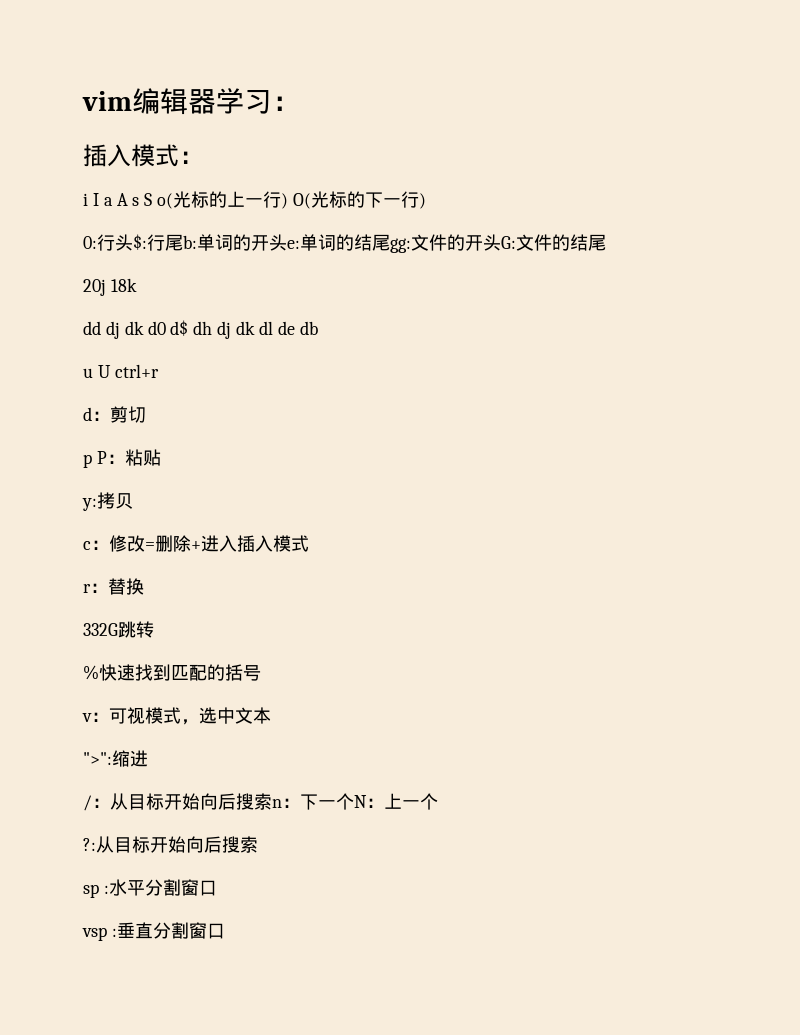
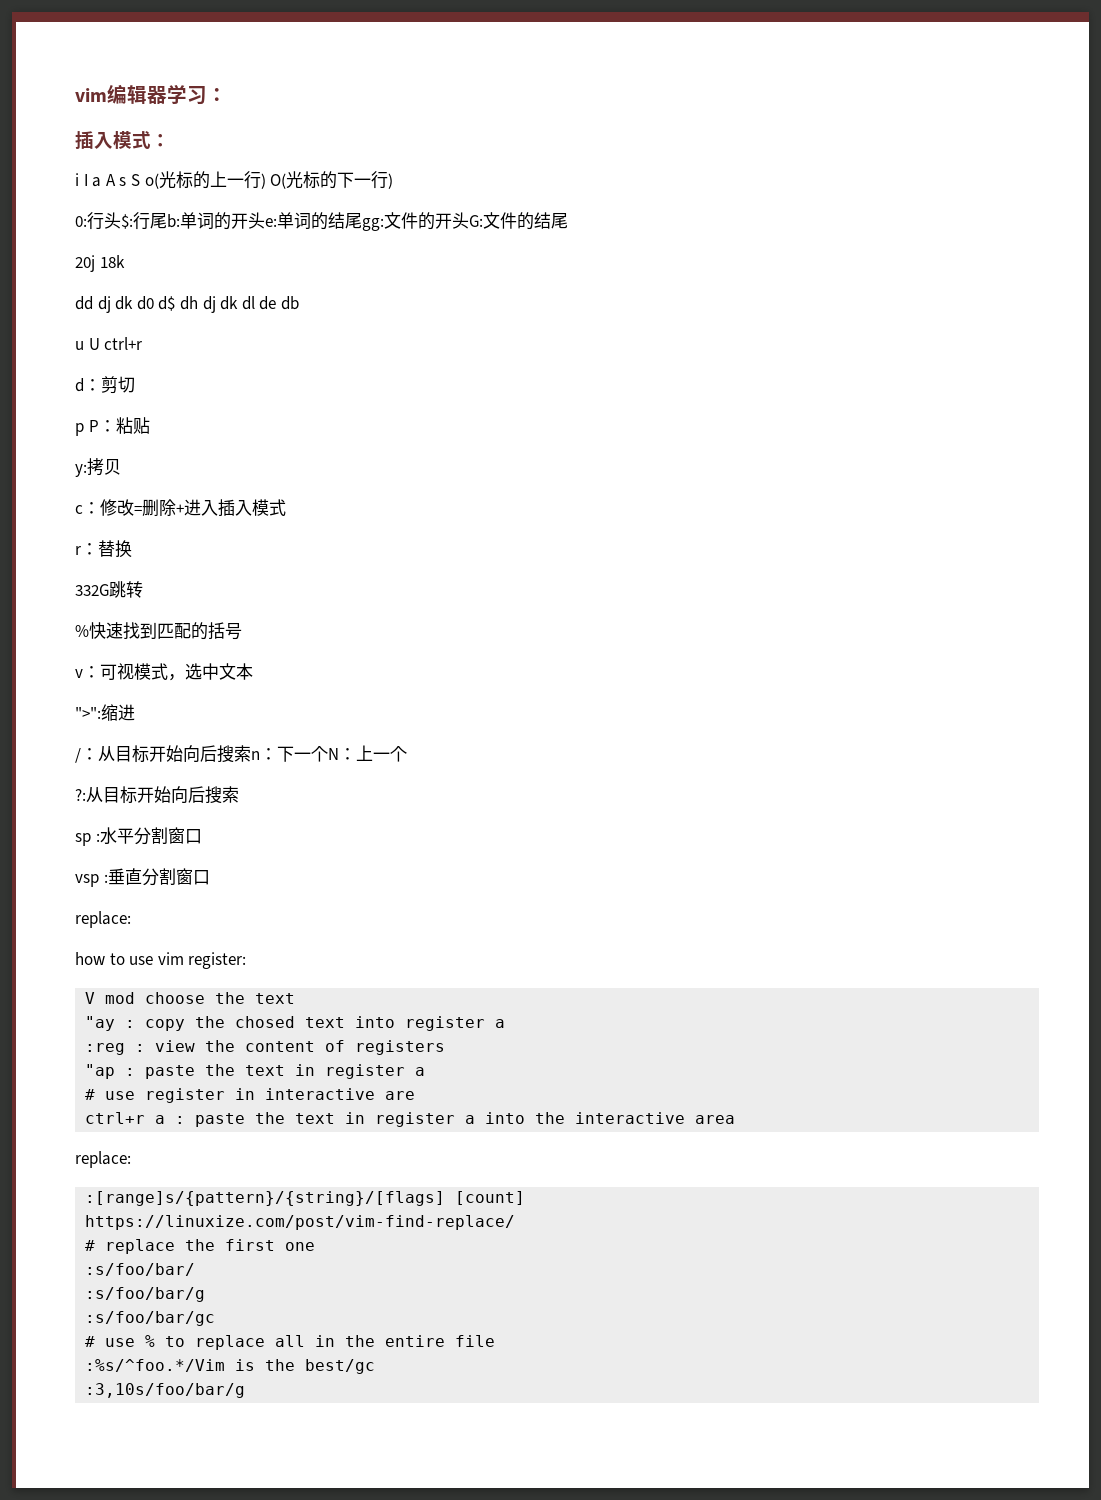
(225, 931) none -> [75,911,131,928] [75,952,247,969] [85,992,296,1004] [85,1016,506,1031] [85,1040,446,1055] [85,1064,426,1079] [85,1088,416,1103] [85,1112,736,1127] [75,1151,131,1168] [85,1191,526,1206] [85,1215,516,1230] [85,1239,316,1254] [85,1263,196,1276] [85,1287,206,1302] [85,1311,216,1326] [85,1335,496,1350] [85,1359,376,1374] [85,1383,246,1398] // replace: // how to use vim register: // V mod choose the text // "ay : copy the chosed text into register a // :reg : view the content of registers // "ap : paste the text in register a // # use register in interactive are // ctrl+r a : paste the text in register a into the interactive area // replace: // :[range]s/{pattern}/{string}/[flags] [count] // https://linuxize.com/post/vim-find-replace/ // # replace the first one // :s/foo/bar/ // :s/foo/bar/g // :s/foo/bar/gc // # use % to replace all in the entire file // :%s/^foo.*/Vim is the best/gc // :3,10s/foo/bar/g

